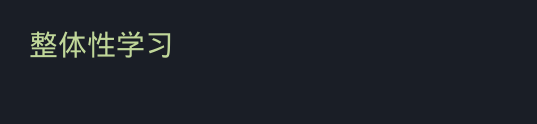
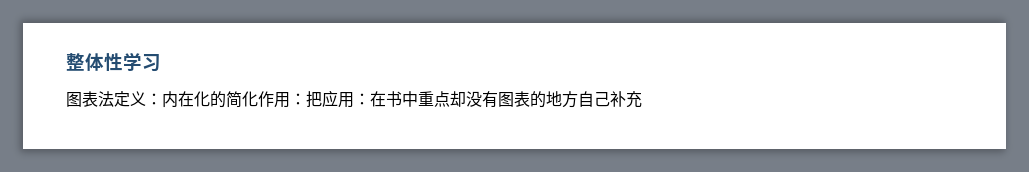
(174, 45) none -> [66,90,642,108] // 图表法定义：内在化的简化作用：把应用：在书中重点却没有图表的地方自己补充

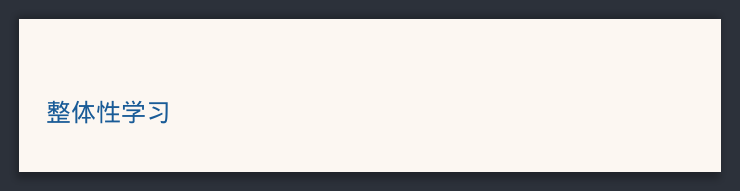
[66,90,642,108] // 图表法定义：内在化的简化作用：把应用：在书中重点却没有图表的地方自己补充 -> (171, 113) none

